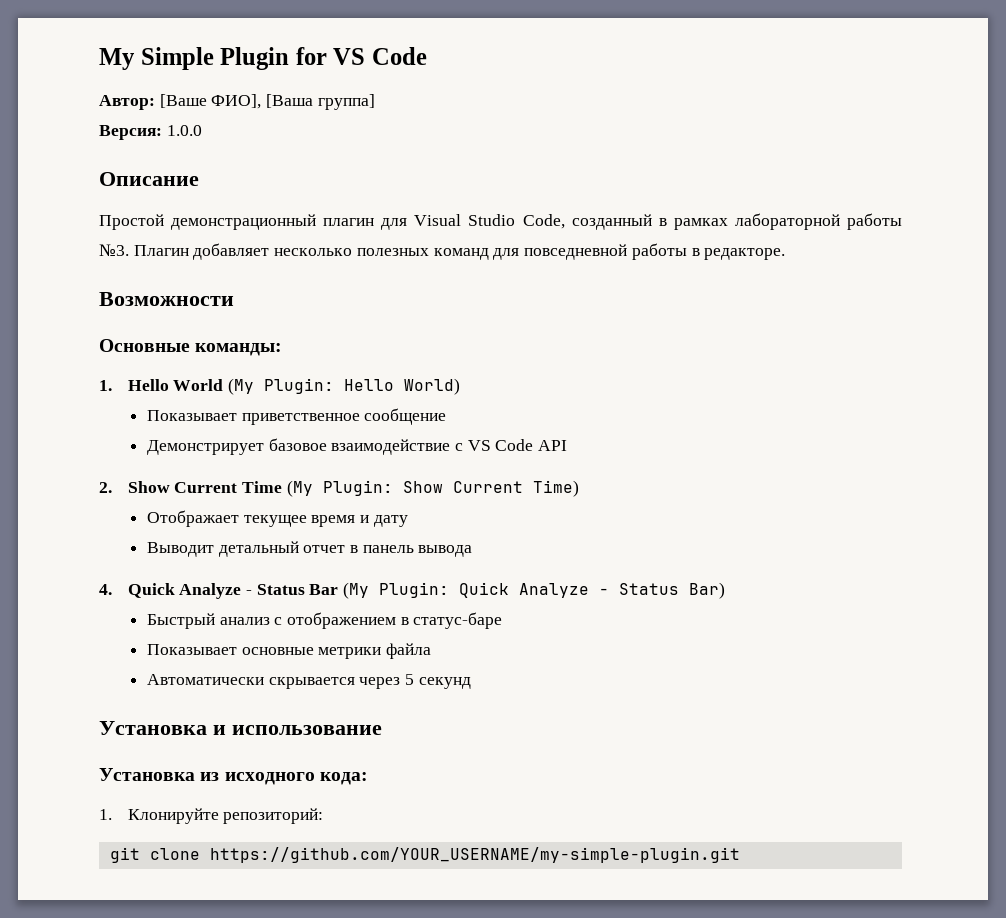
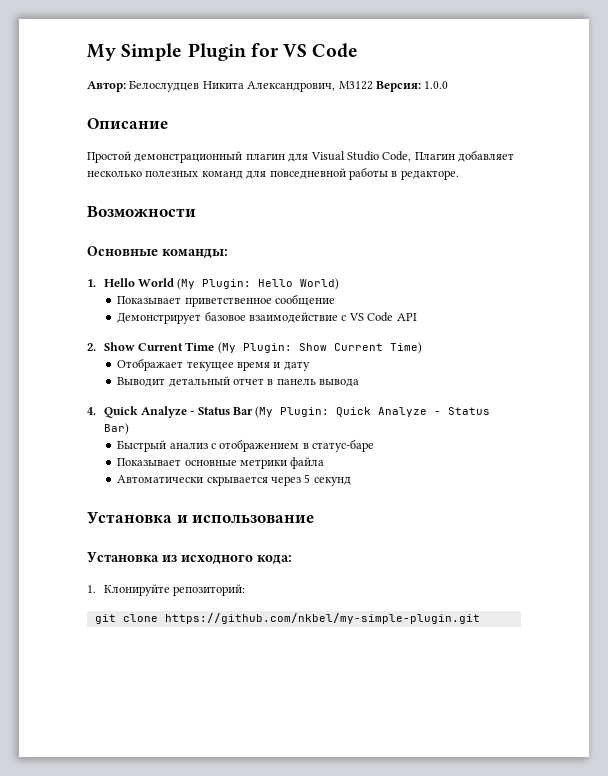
[159,94,375,110] [Ваше ФИО], [Ваша группа] // -> [129,80,373,92] Белослудцев Никита Александрович, М3122
[571,213,902,230] [99,244,129,256] созданный в рамках лабораторной работы №3. -> (412, 156) none
[209,847,740,863] https://github.com/YOUR_USERNAME/my-simple-plugin.git -> [164,613,480,624] https://github.com/nkbel/my-simple-plugin.git

